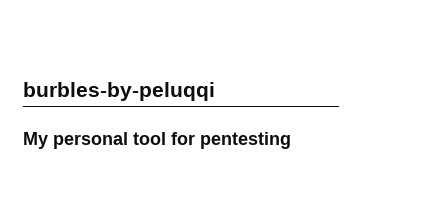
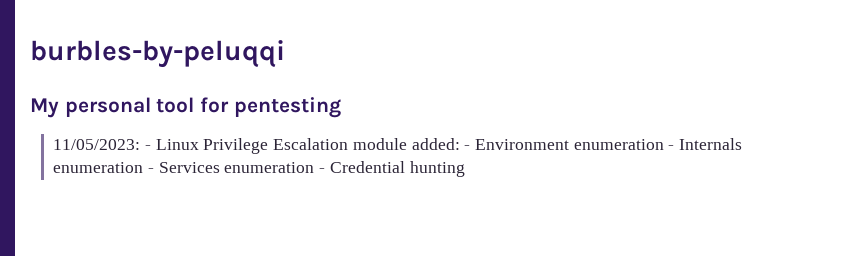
(291, 140) none -> [53,138,743,154] [53,161,465,177] // 11/05/2023: - Linux Privilege Escalation module added: - Environment enumeration - Internals enumeration - Services enumeration - Credential hunting

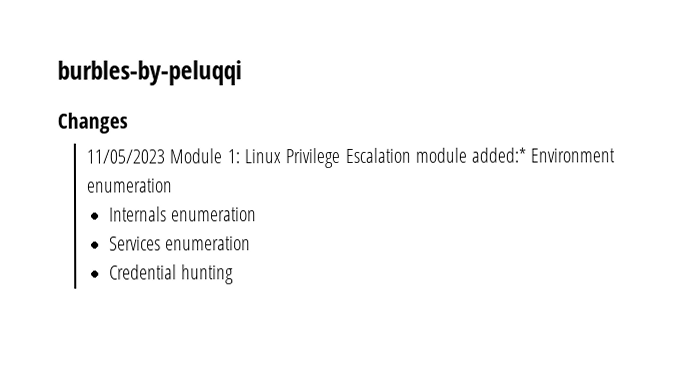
[30,97,341,118] [53,139,151,150] My personal tool for pentesting // 11/05/2023: - -> [57,112,128,134] [86,148,240,164] Changes // 11/05/2023 Module 1:
[411,138,471,150] added: - -> [471,147,527,163] added:*
[668,145,675,150] - -> (174, 185) //
[147,168,154,173] - -> (257, 214) //
[319,168,326,173] - -> (251, 243) //

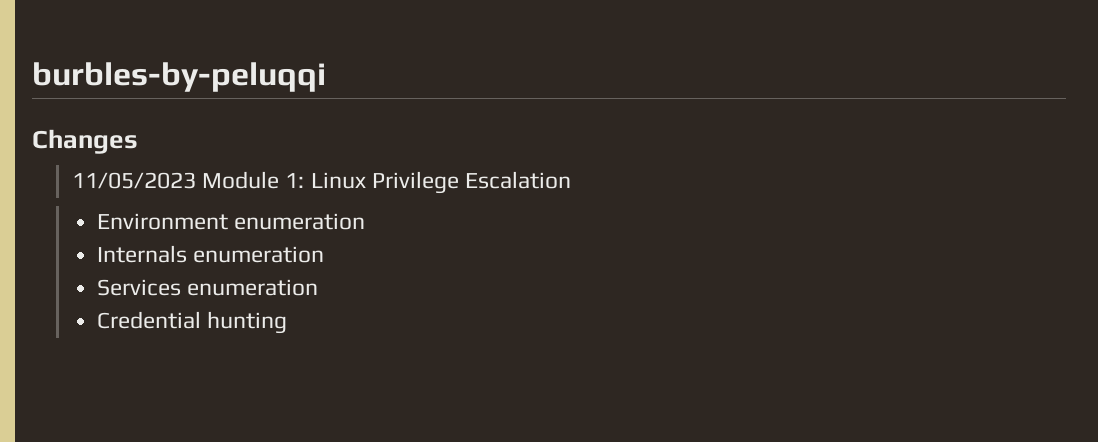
[414,147,527,163] module added:* -> (572, 180) //

